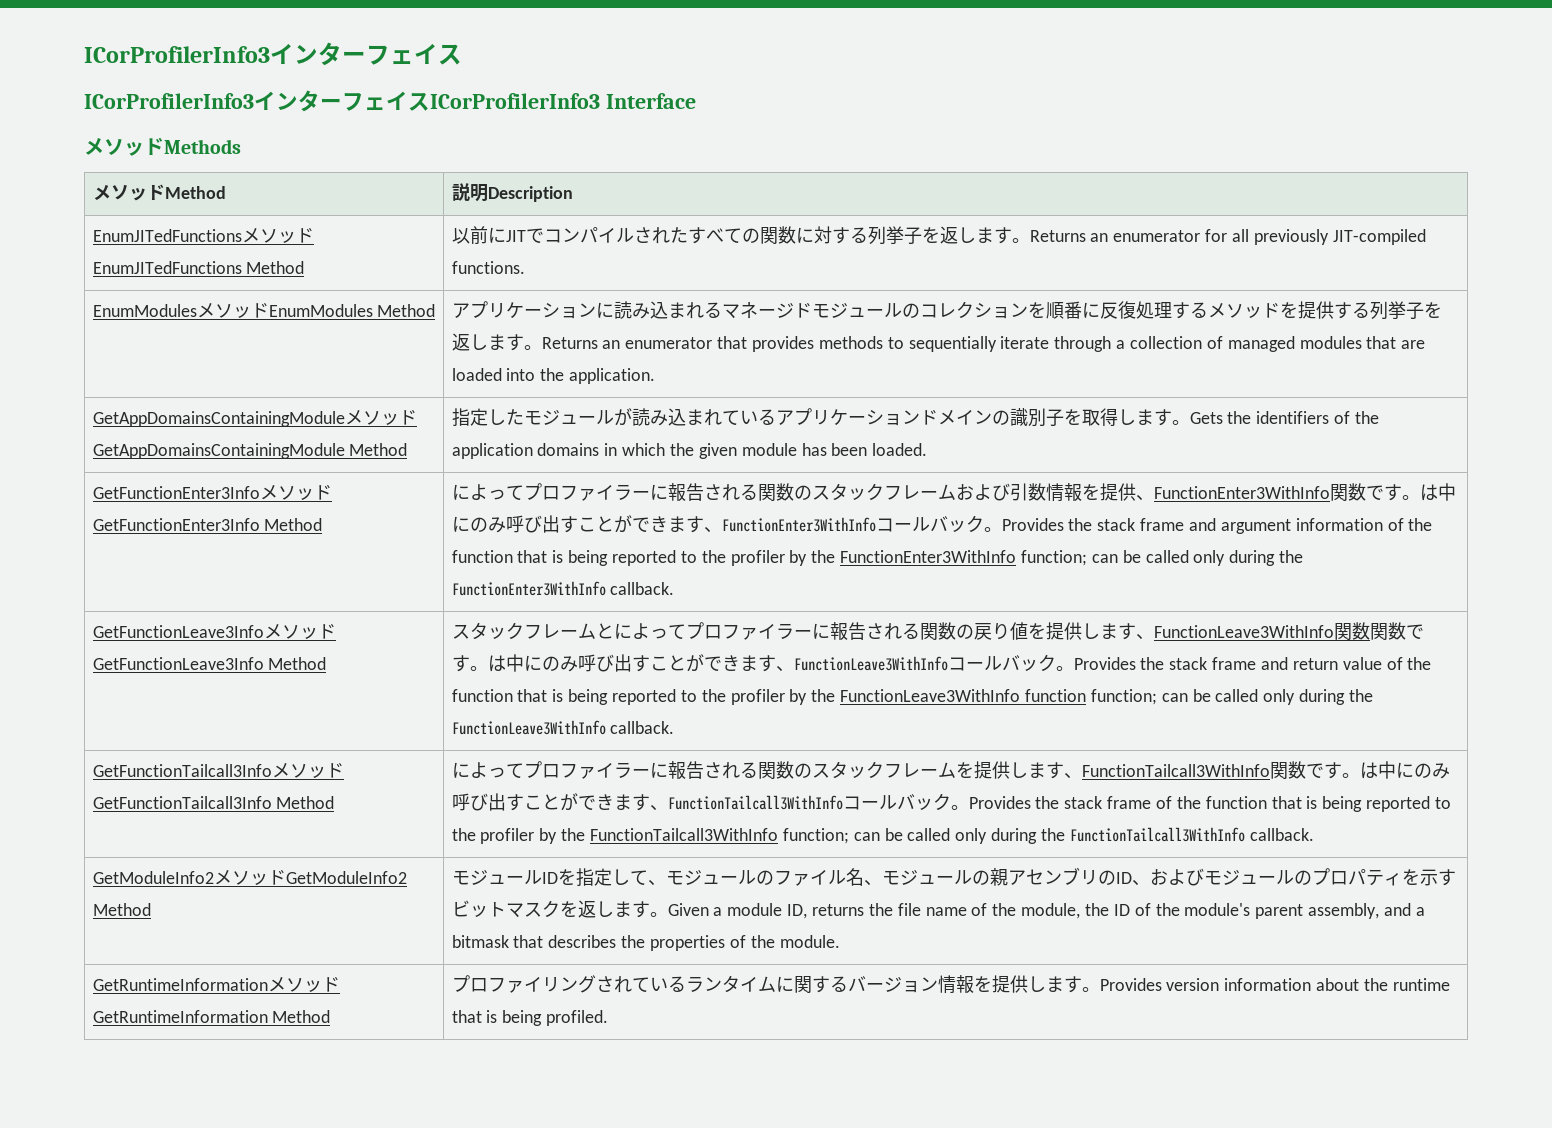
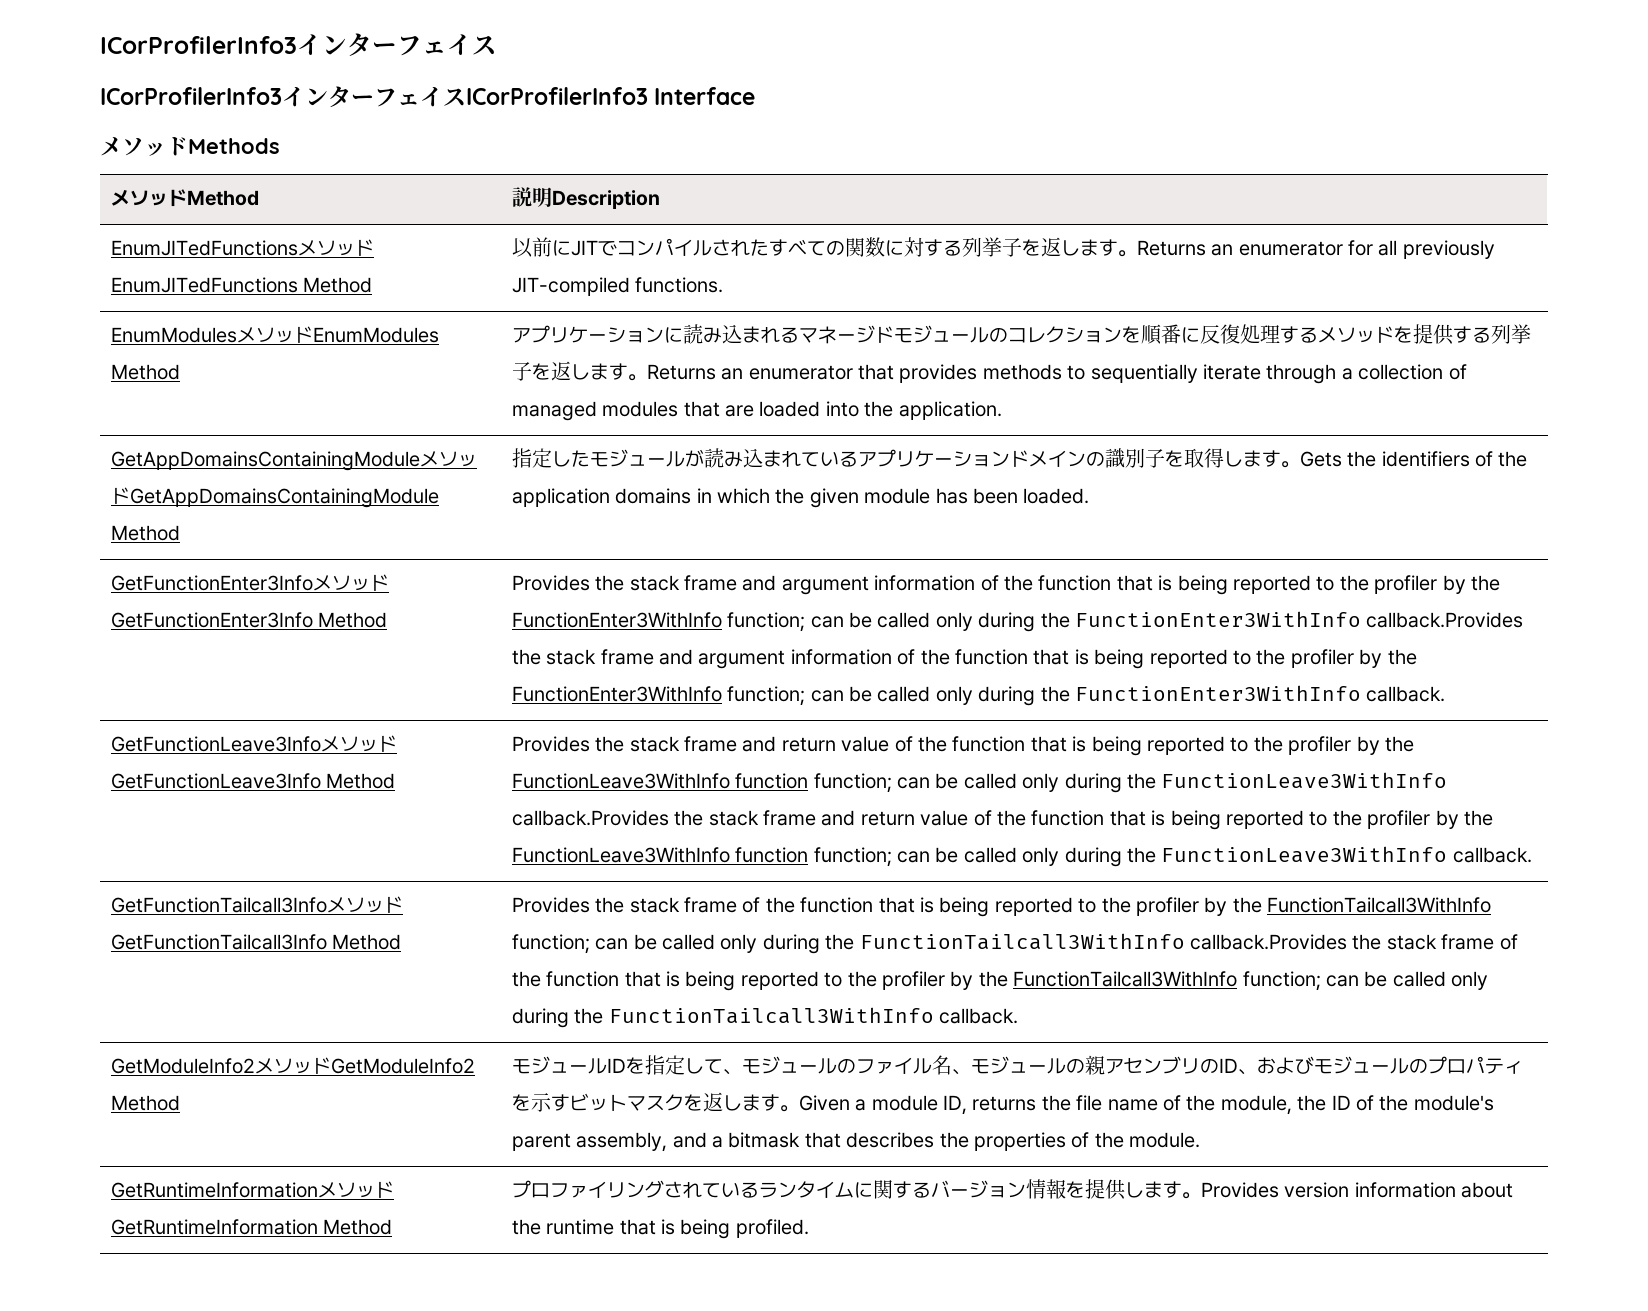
[451,483,1456,502] [451,515,1064,533] によってプロファイラーに報告される関数のスタックフレームおよび引数情報を提供、FunctionEnter3WithInfo関数です。は中にのみ呼び出すことができます、FunctionEnter3WithInfoコールバック。Provides -> [511,575,1501,595] [511,611,1524,632] Provides the stack frame and argument information of the function that is being reported to the profiler by the FunctionEnter3WithInfo function; can be called only during the FunctionEnter3WithInfo callback.Provides
[451,622,1424,640] [451,654,1136,672] スタックフレームとによってプロファイラーに報告される関数の戻り値を提供します、FunctionLeave3WithInfo関数関数です。は中にのみ呼び出すことができます、FunctionLeave3WithInfoコールバック。Provides -> [511,736,1415,756] [511,772,1448,793] [511,810,669,826] Provides the stack frame and return value of the function that is being reported to the profiler by the FunctionLeave3WithInfo function function; can be called only during the FunctionLeave3WithInfo callback.Provides
[451,761,1450,779] [451,793,1031,811] によってプロファイラーに報告される関数のスタックフレームを提供します、FunctionTailcall3WithInfo関数です。は中にのみ呼び出すことができます、FunctionTailcall3WithInfoコールバック。Provides -> [511,897,1492,917] [511,933,1348,954] Provides the stack frame of the function that is being reported to the profiler by the FunctionTailcall3WithInfo function; can be called only during the FunctionTailcall3WithInfo callback.Provides

